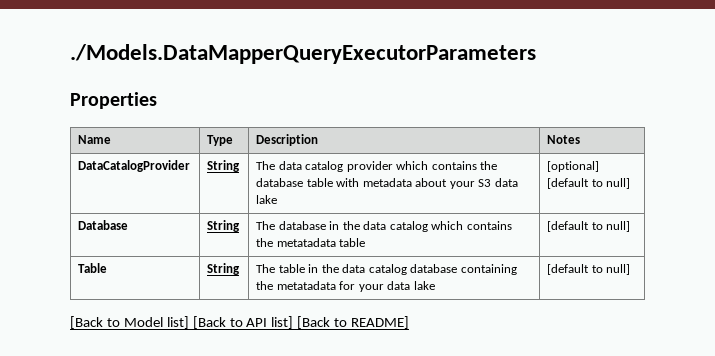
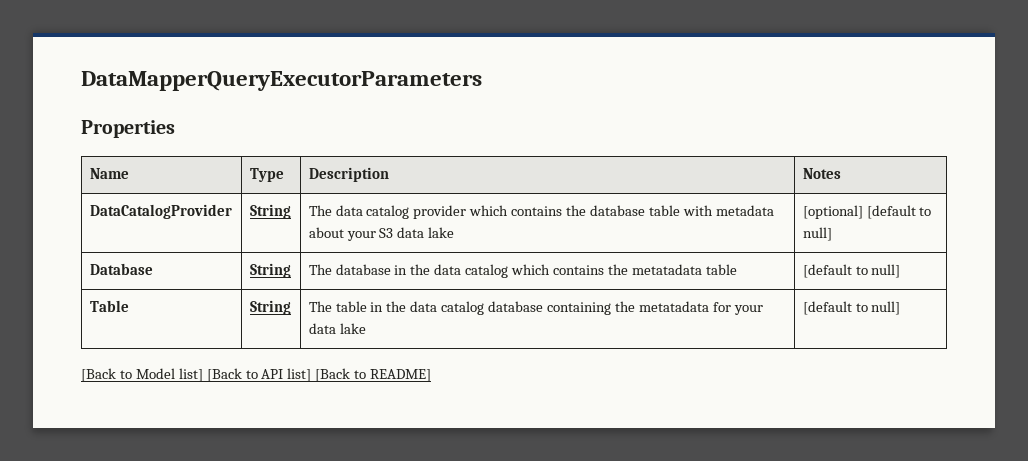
[70,44,536,64] ./Models.DataMapperQueryExecutorParameters -> [81,71,482,91] DataMapperQueryExecutorParameters

